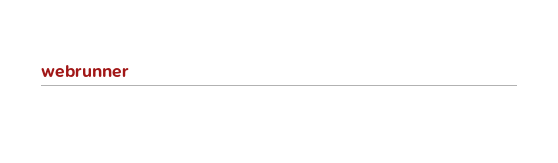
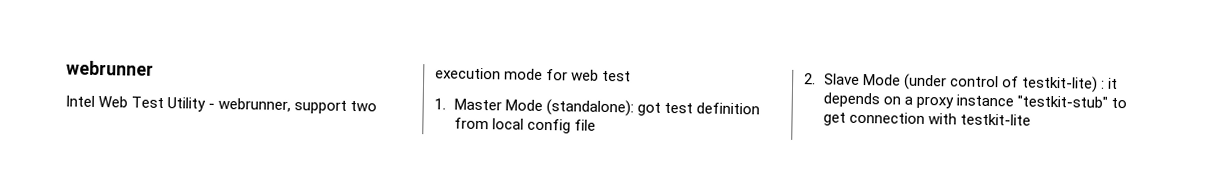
(129, 71) none -> [65,95,378,114] [435,67,632,82] [434,98,760,117] [453,117,596,134] [804,73,1119,93] [822,92,1127,109] [822,111,1031,126] // Intel Web Test Utility - webrunner, support two execution mode for web test // 1. Master Mode (standalone): got test definition from local config file // 2. Slave Mode (under control of testkit-lite) : it depends on a proxy instance "testkit-stub" to get connection with testkit-lite

